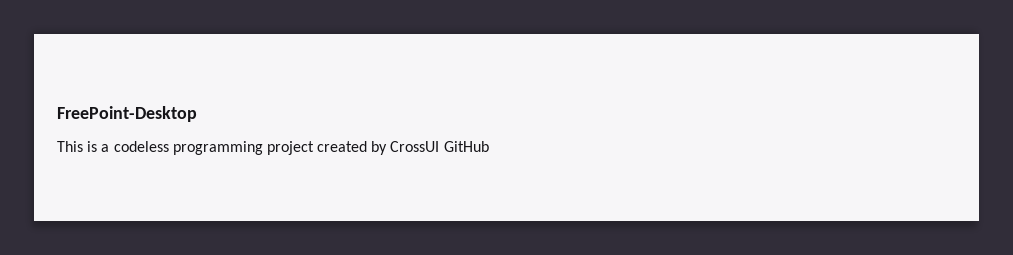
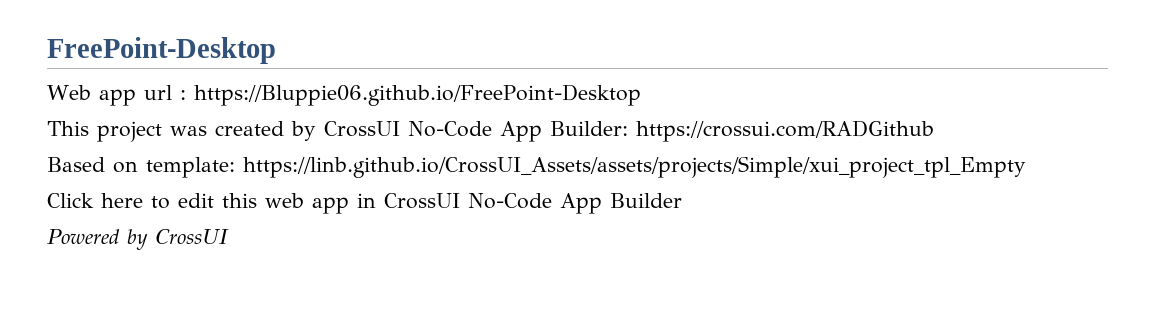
[57,141,489,155] This is a codeless programming project created by CrossUI GitHub -> [47,84,641,106] [47,120,934,142] [47,156,1026,178] [47,193,682,214] [47,229,229,250] Web app url : https://Bluppie06.github.io/FreePoint-Desktop // This project was created by CrossUI No-Code App Builder: https://crossui.com/RADGithub // Based on template: https://linb.github.io/CrossUI_Assets/assets/projects/Simple/xui_project_tpl_Empty // Click here to edit this web app in CrossUI No-Code App Builder // Powered by CrossUI

